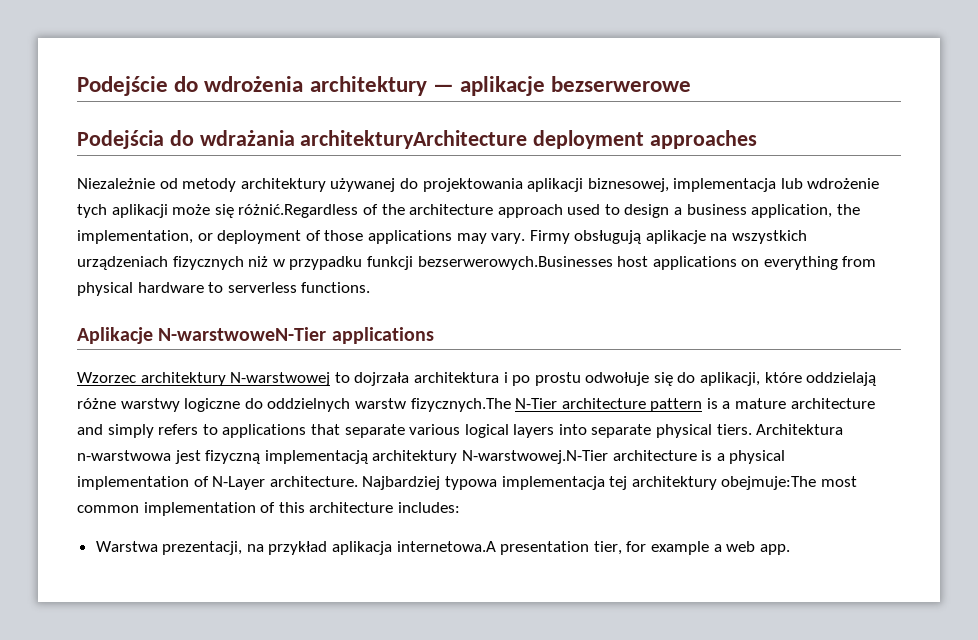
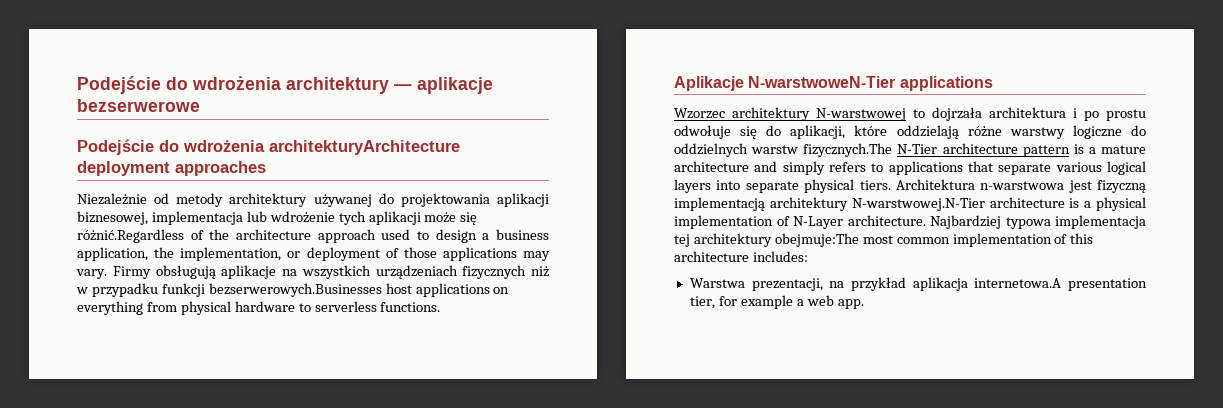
[77,130,295,149] Podejścia do wdrażania -> [77,139,265,155] Podejście do wdrożenia

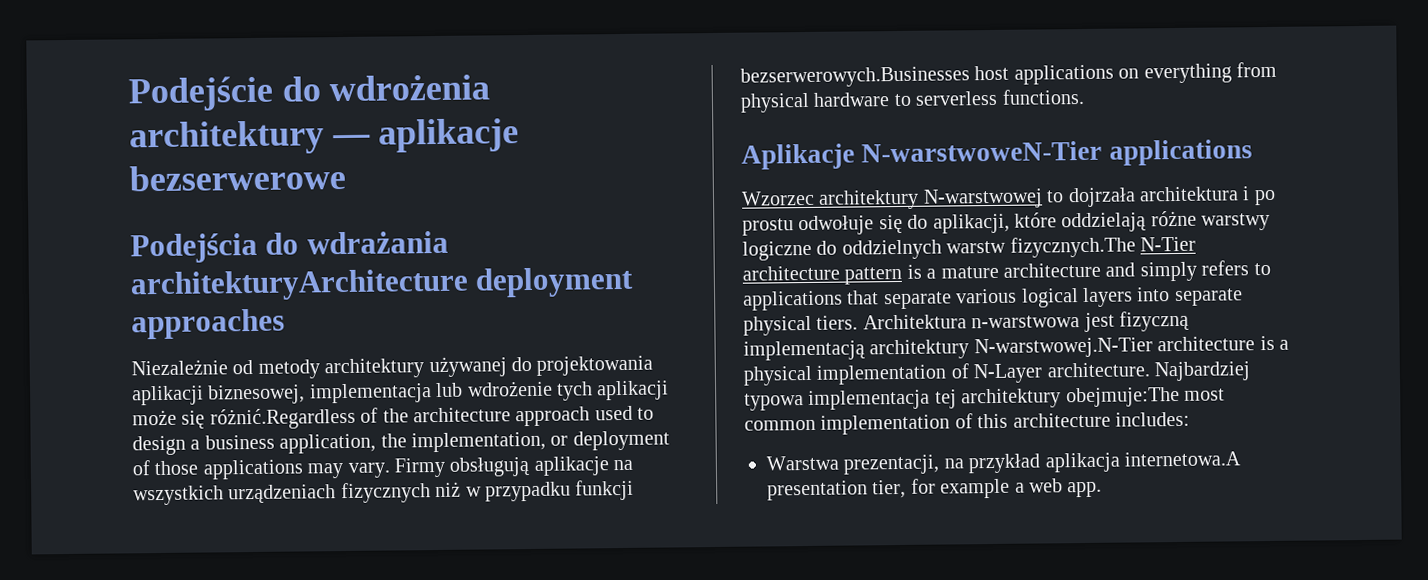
[77,139,265,155] Podejście do wdrożenia -> [130,230,449,264] Podejścia do wdrażania

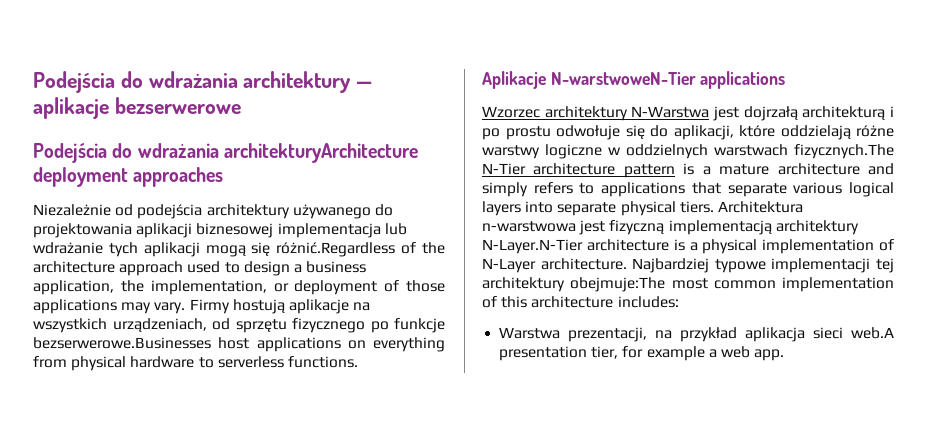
[128,74,491,112] Podejście do wdrożenia -> [33,71,238,93] Podejścia do wdrażania
[257,356,507,379] metody architektury używanej -> [137,204,371,219] podejścia architektury używanego
[208,384,306,405] biznesowej, -> [196,223,274,238] biznesowej
[466,380,553,397] wdrożenie -> [33,242,103,254] wdrażanie
[132,409,177,426] może -> [205,245,246,257] mogą
[449,456,532,477] obsługują -> [232,299,285,314] hostują
[228,479,635,504] [740,66,970,88] urządzeniach fizycznych niż w przypadku funkcji bezserwerowych.Businesses -> [112,318,445,333] [33,337,211,349] urządzeniach, od sprzętu fizycznego po funkcje bezserwerowe.Businesses
[922,186,1239,209] N-warstwowej to dojrzała architektura -> [631,106,886,121] N-Warstwa jest dojrzałą architekturą
[816,239,1007,260] do oddzielnych warstw -> [608,144,788,159] w oddzielnych warstwach
[973,337,1153,359] N-warstwowej.N-Tier -> [482,239,583,254] N-Layer.N-Tier
[744,389,931,411] typowa implementacja -> [714,258,871,273] typowe implementacji
[1124,451,1241,467] internetowa.A -> [813,327,894,339] sieci web.A

